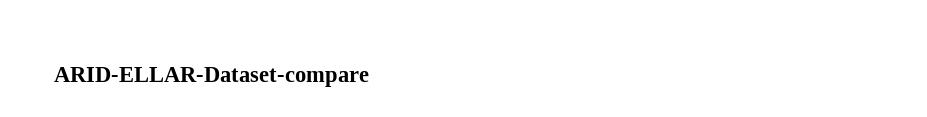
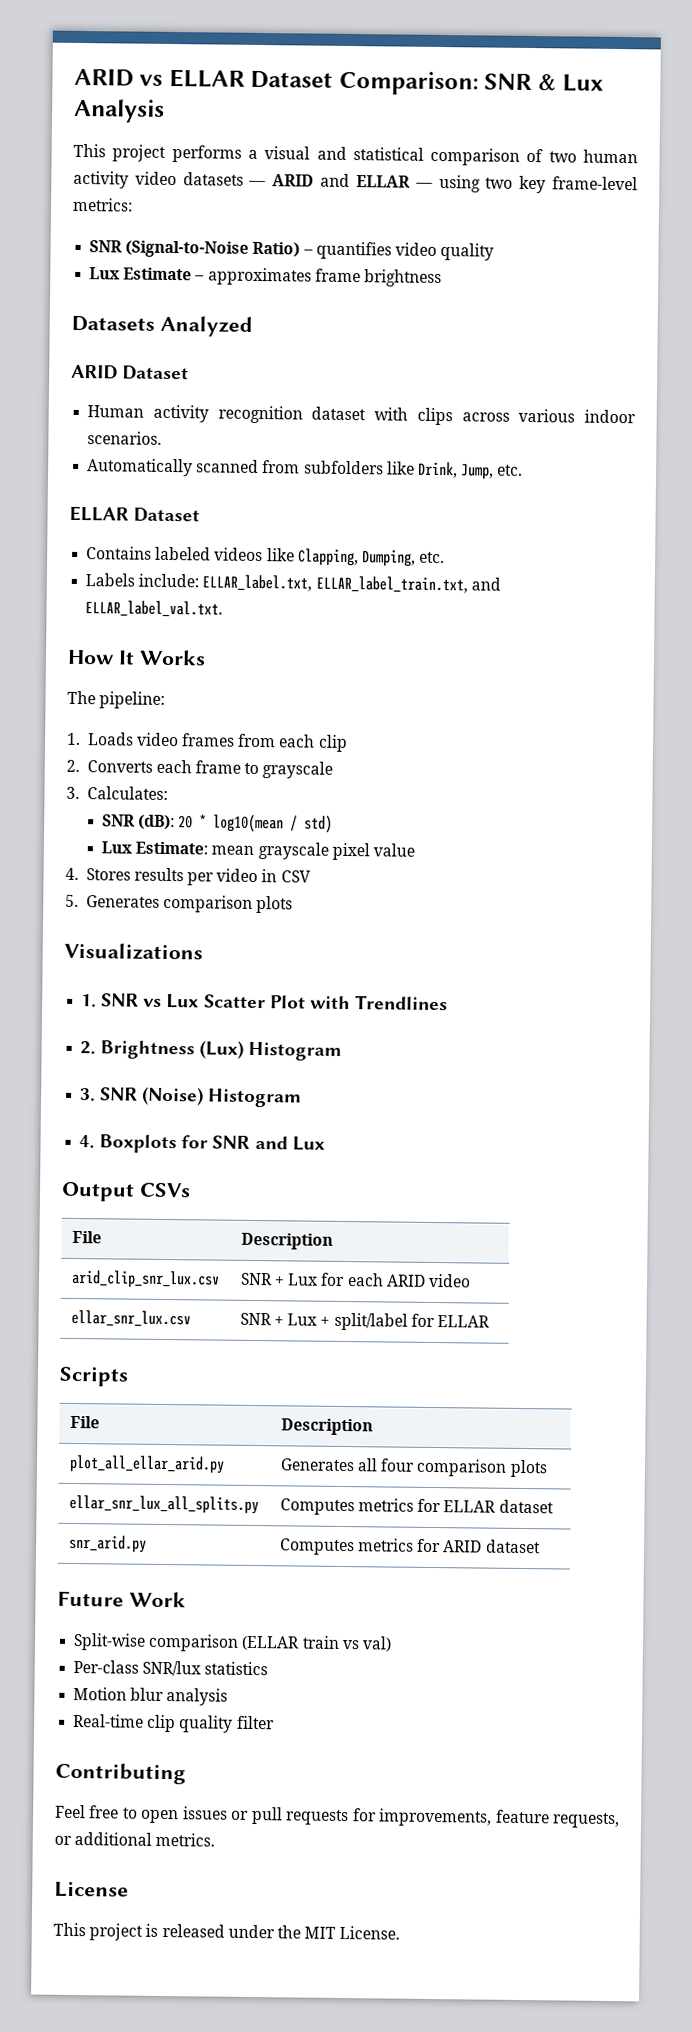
[54,67,369,87] ARID-ELLAR-Dataset-compare -> [74,68,605,96] [73,98,165,123] [73,143,638,166] [73,170,638,194] [72,197,133,212] [89,240,495,261] [89,267,442,288] [71,315,253,337] [71,364,190,381] [87,404,636,426] [87,431,163,445] [87,458,524,480] [69,505,201,523] [86,546,446,567] [85,573,501,594] [85,600,224,618] [67,649,206,666] [67,690,166,709] [67,732,348,752] [66,759,334,779] [66,786,168,800] [101,814,334,833] [100,841,415,861] [65,867,311,886] [65,894,294,914] [64,942,203,961] [81,993,448,1011] [80,1040,343,1061] [80,1086,303,1108] [79,1134,325,1154] [61,1181,191,1202] [71,1230,102,1244] [240,1232,333,1250] [70,1269,220,1289] [239,1272,471,1288] [70,1309,191,1328] [239,1312,490,1331] [59,1366,129,1387] [69,1415,100,1429] [280,1418,373,1436] [68,1454,225,1474] [279,1458,548,1478] [68,1494,259,1515] [279,1498,554,1516] [67,1534,147,1553] [278,1538,541,1556] [57,1590,186,1608] [73,1633,392,1652] [73,1659,269,1677] [73,1686,229,1706] [73,1713,275,1733] [55,1762,186,1785] [55,1804,620,1829] [54,1832,216,1847] [54,1881,129,1898] [53,1922,401,1941] ARID vs ELLAR Dataset Comparison: SNR & Lux Analysis // This project performs a visual and statistical comparison of two human activity video datasets — ARID and ELLAR — using two key frame-level metrics: // SNR (Signal-to-Noise Ratio) – quantifies video quality // Lux Estimate – approximates frame brightness // Datasets Analyzed // ARID Dataset // Human activity recognition dataset with clips across various indoor scenarios. // Automatically scanned from subfolders like Drink, Jump, etc. // ELLAR Dataset // Contains labeled videos like Clapping, Dumping, etc. // Labels include: ELLAR_label.txt, ELLAR_label_train.txt, and ELLAR_label_val.txt. // How It Works // The pipeline: // 1. Loads video frames from each clip // 2. Converts each frame to grayscale // 3. Calculates: // SNR (dB): 20 * log10(mean / std) // Lux Estimate: mean grayscale pixel value // 4. Stores results per video in CSV // 5. Generates comparison plots // Visualizations // 1. SNR vs Lux Scatter Plot with Trendlines // 2. Brightness (Lux) Histogram // 3. SNR (Noise) Histogram // 4. Boxplots for SNR and Lux // Output CSVs // File | Description // arid_clip_snr_lux.csv | SNR + Lux for each ARID video // ellar_snr_lux.csv | SNR + Lux + split/label for ELLAR // Scripts // File | Description // plot_all_ellar_arid.py | Generates all four comparison plots // ellar_snr_lux_all_splits.py | Computes metrics for ELLAR dataset // snr_arid.py | Computes metrics for ARID dataset // Future Work // Split-wise comparison (ELLAR train vs val) // Per-class SNR/lux statistics // Motion blur analysis // Real-time clip quality filter // Contributing // Feel free to open issues or pull requests for improvements, feature requests, or additional metrics. // License // This project is released under the MIT License.

